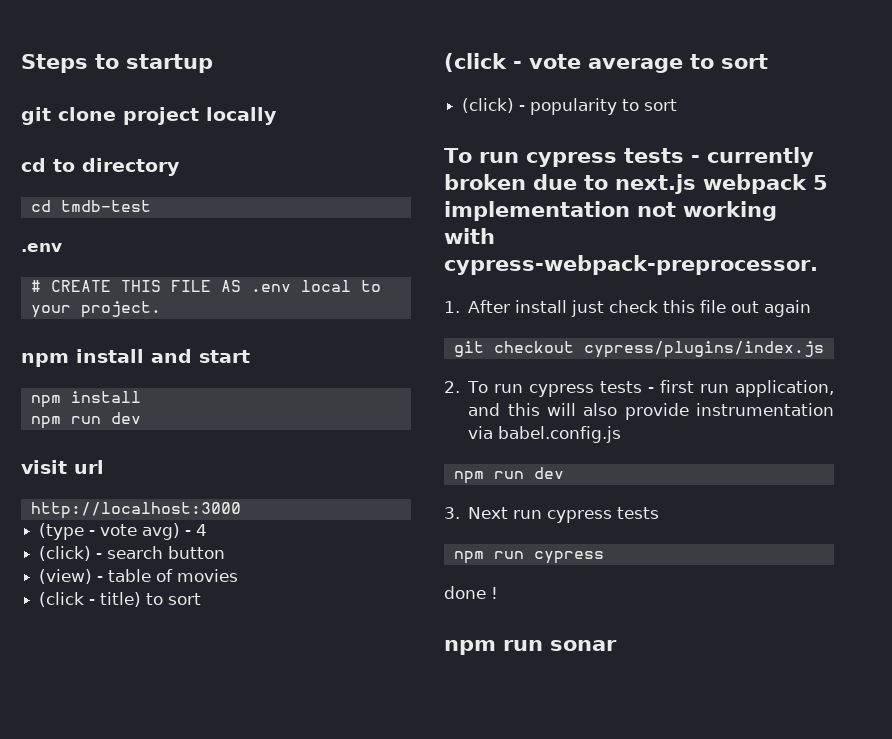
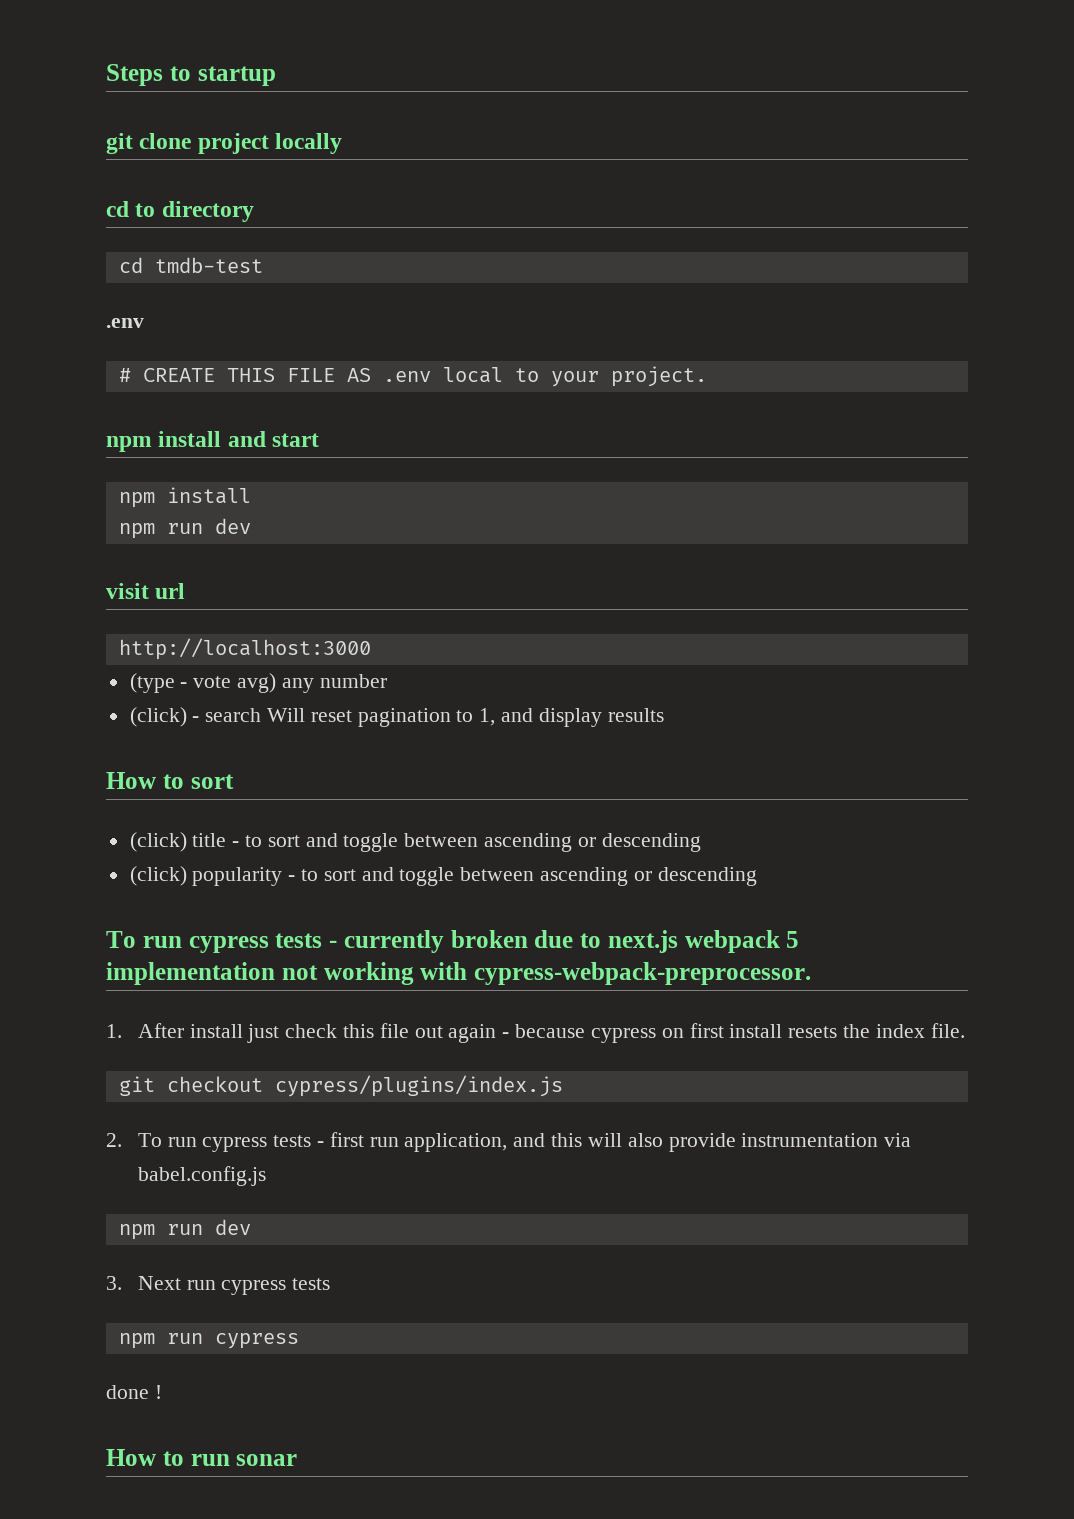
[185,524,208,536] - 4 -> [281,674,387,693] any number
[168,546,226,559] [39,569,239,584] [39,592,202,607] [444,53,683,73] button // (view) - table of movies // (click - title) to sort // (click - vote average -> [267,708,664,727] [106,772,156,789] Will reset pagination to 1, and display results // How
[519,98,678,115] - popularity to sort -> [192,833,701,852] [129,866,757,886] title - to sort and toggle between ascending or descending // (click) popularity - to sort and toggle between ascending or descending
(812, 308) none -> [502,1023,965,1043] - because cypress on first install resets the index file.
[444,640,496,655] npm -> [106,1449,184,1466] How to

